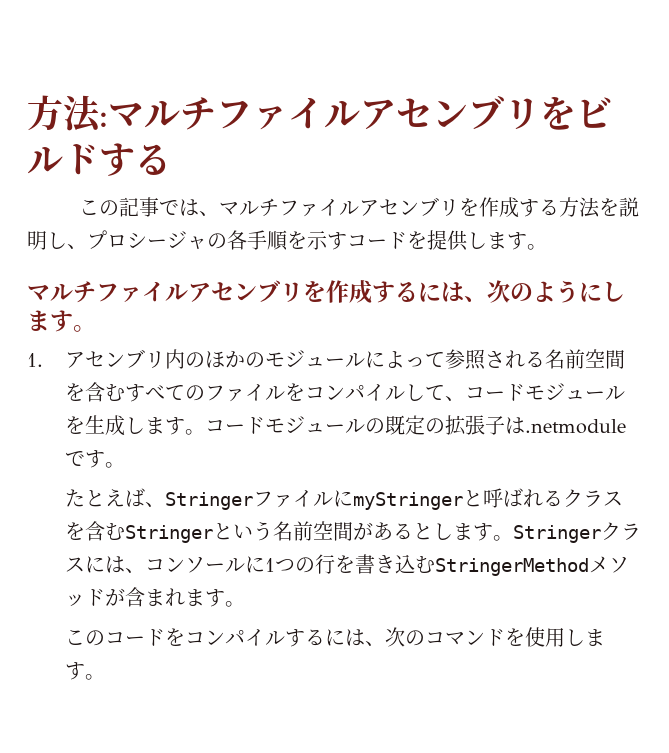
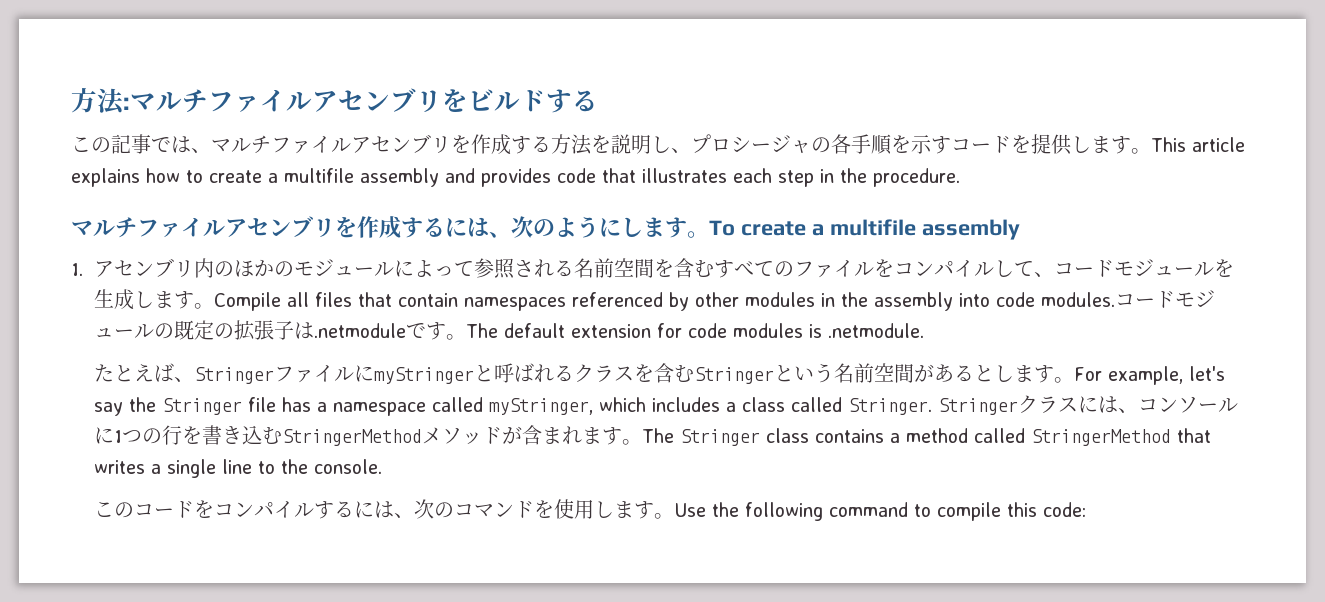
(547, 247) none -> [1151,137,1245,152] [71,168,960,187] This article explains how to create a multifile assembly and provides code that illustrates each step in the procedure.
(96, 328) none -> [709,219,1020,240] To create a multifile assembly
(205, 432) none -> [214,292,1116,311] Compile all files that contain namespaces referenced by other modules in the assembly into code modules.
(125, 465) none -> [466,323,925,338] The default extension for code modules is .netmodule.
(513, 538) none -> [1074,366,1226,385] [94,397,933,416] For example, let's say the Stringer file has a namespace called myStringer, which includes a class called Stringer.
(245, 604) none -> [642,428,1212,446] [94,459,383,478] The Stringer class contains a method called StringerMethod that writes a single line to the console.
(105, 677) none -> [674,502,1087,521] Use the following command to compile this code:

